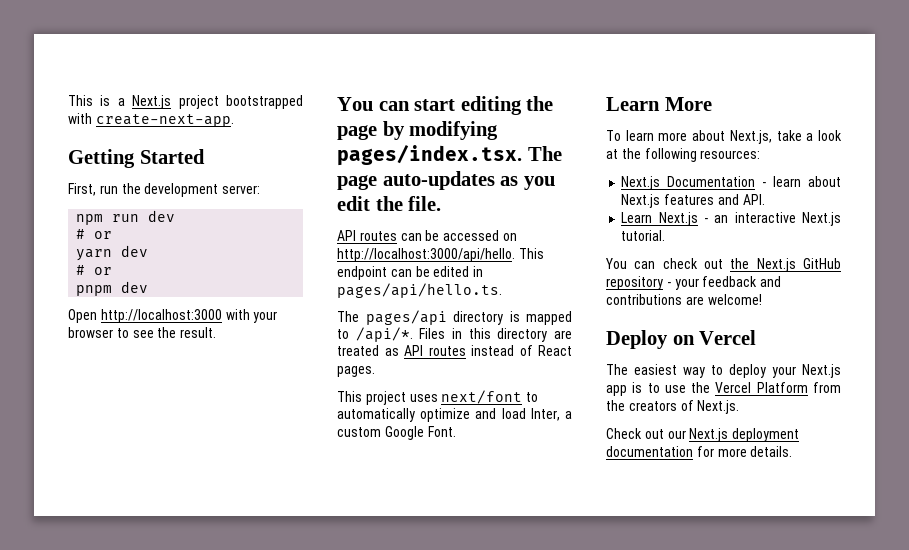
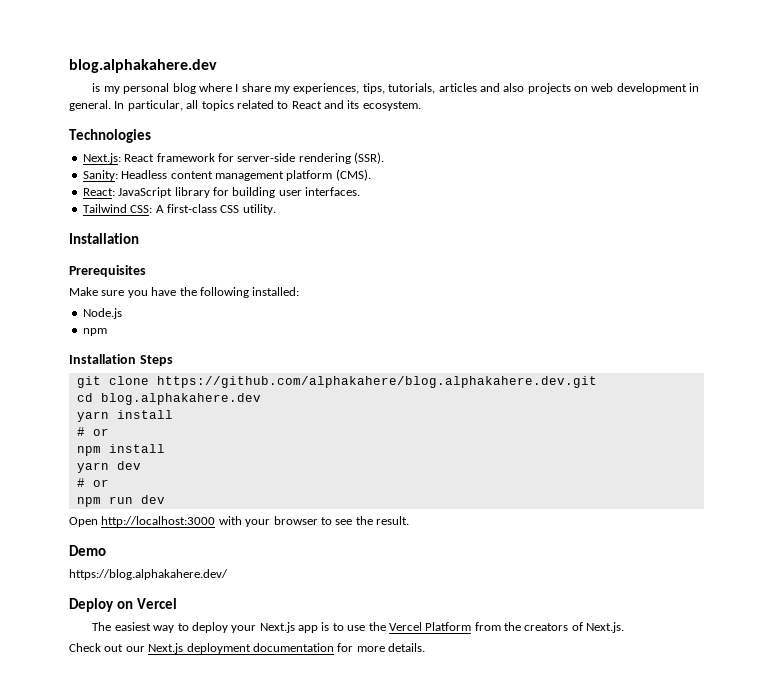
[68,95,303,109] [68,113,234,127] [68,149,205,168] [68,183,261,197] [76,210,176,225] [76,229,113,239] This is a Next.js project bootstrapped with create-next-app. // Getting Started // First, run the development server: // npm run dev // # or -> [69,59,217,73] [92,83,700,94] [69,100,421,111] [69,129,151,143] [82,152,384,164] [82,169,371,181] [82,187,360,198] [82,204,276,215] [69,233,139,244] [69,265,146,277] [69,287,300,298] [82,308,122,319] [82,328,107,336] [69,354,173,366] [76,376,597,388] [76,393,261,405] [76,410,173,422] [76,427,109,436] [76,444,165,456] blog.alphakahere.dev // is my personal blog where I share my experiences, tips, tutorials, articles and also projects on web development in general. In particular, all topics related to React and its ecosystem. // Technologies // Next.js: React framework for server-side rendering (SSR). // Sanity: Headless content management platform (CMS). // React: JavaScript library for building user interfaces. // Tailwind CSS: A first-class CSS utility. // Installation // Prerequisites // Make sure you have the following installed: // Node.js // npm // Installation Steps // git clone https://github.com/alphakahere/blog.alphakahere.dev.git // cd blog.alphakahere.dev // yarn install // # or // npm install
[76,285,113,296] pnpm -> [76,496,133,507] npm run
[337,96,554,115] [337,121,499,140] [337,145,562,166] [337,171,555,190] [337,196,442,211] [337,230,517,241] [337,248,544,262] [337,266,484,280] [337,283,502,298] [337,310,572,325] [337,327,572,342] [337,345,572,356] [337,366,375,377] [337,390,539,405] [337,408,572,422] [337,426,456,440] [606,97,712,111] [606,130,842,144] [606,148,761,162] [621,176,841,190] [621,194,765,208] [621,212,841,226] [621,230,666,241] [605,258,841,272] [606,276,782,290] [606,294,762,305] You can start editing the page by modifying pages/index.tsx. The page auto-updates as you edit the file. // API routes can be accessed on http://localhost:3000/api/hello. This endpoint can be edited in pages/api/hello.ts. // The pages/api directory is mapped to /api/*. Files in this directory are treated as API routes instead of React pages. // This project uses next/font to automatically optimize and load Inter, a custom Google Font. // Learn More // To learn more about Next.js, take a look at the following resources: // Next.js Documentation - learn about Next.js features and API. // Learn Next.js - an interactive Next.js tutorial. // You can check out the Next.js GitHub repository - your feedback and contributions are welcome! -> [69,545,106,556] [69,569,228,580] Demo // https://blog.alphakahere.dev/

